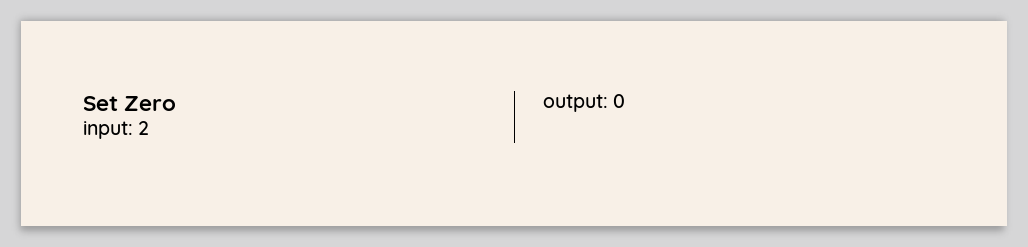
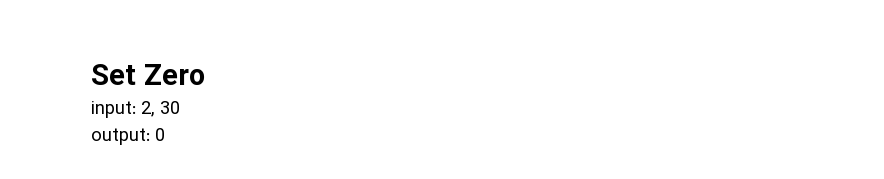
[138,121,150,135] 2 -> [141,101,180,117] 2, 30

